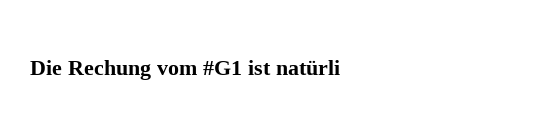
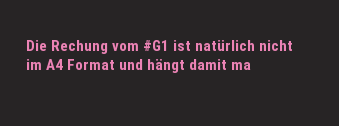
[276,60,340,75] natürli -> [195,40,294,51] [26,59,252,73] natürlich nicht im A4 Format und hängt damit ma

